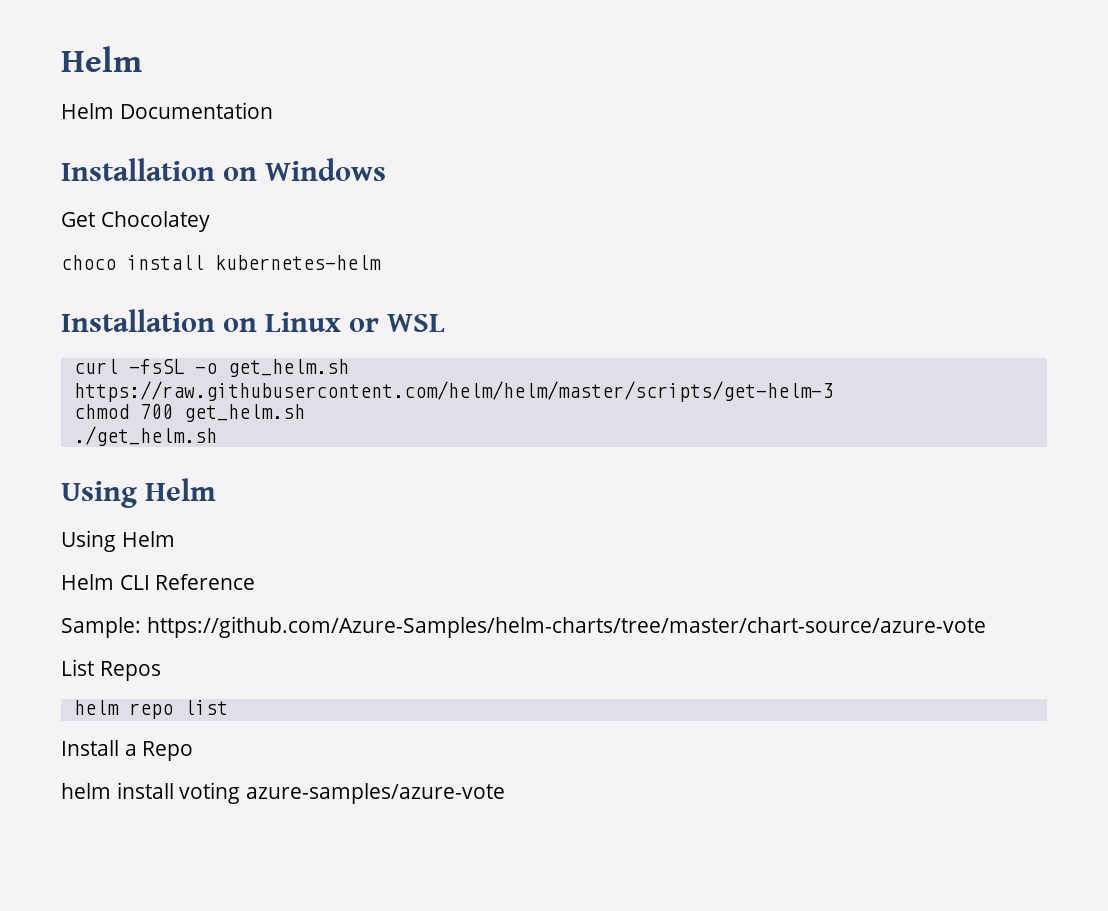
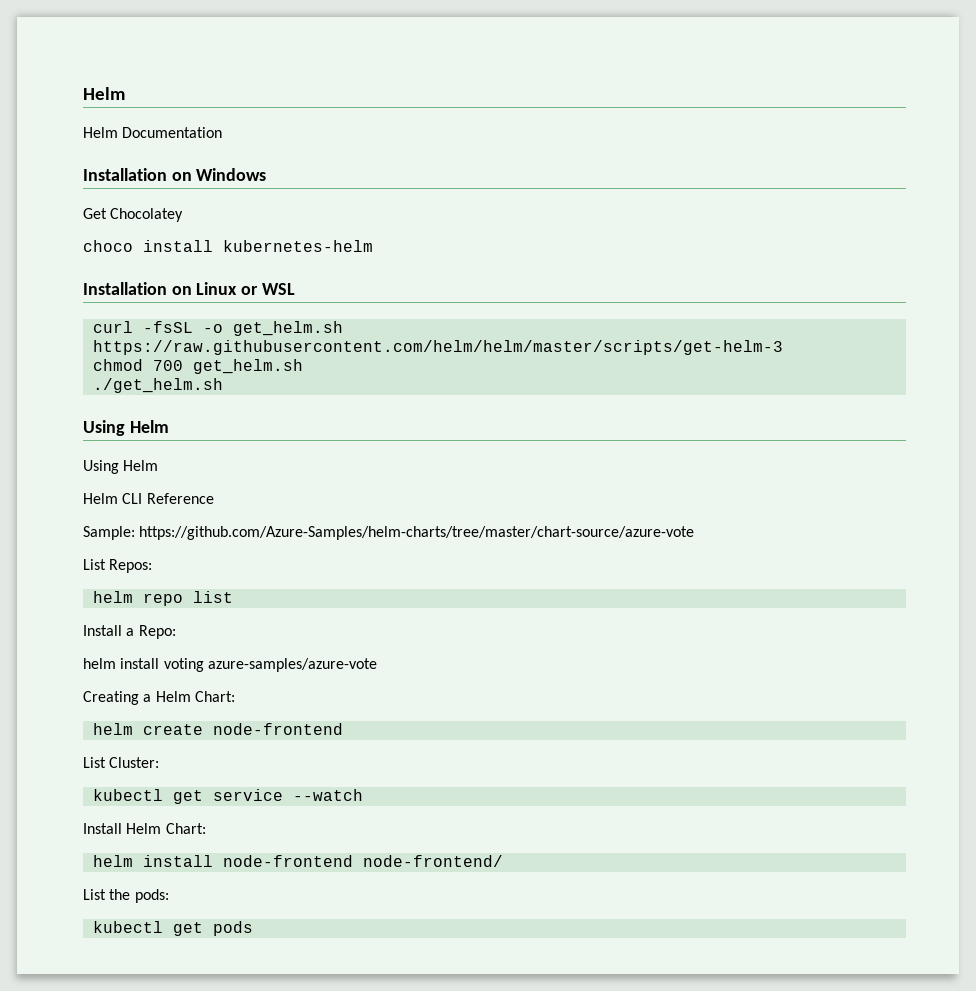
[99,661,161,681] Repos -> [109,559,153,573] Repos:
[142,741,194,761] Repo -> [138,625,176,639] Repo:
(506, 793) none -> [83,691,235,705] [92,723,343,735] [83,757,160,768] [92,789,363,804] [83,823,206,834] [92,855,503,867] [83,889,169,903] [92,921,253,936] // Creating a Helm Chart: // helm create node-frontend // List Cluster: // kubectl get service --watch // Install Helm Chart: // helm install node-frontend node-frontend/ // List the pods: // kubectl get pods

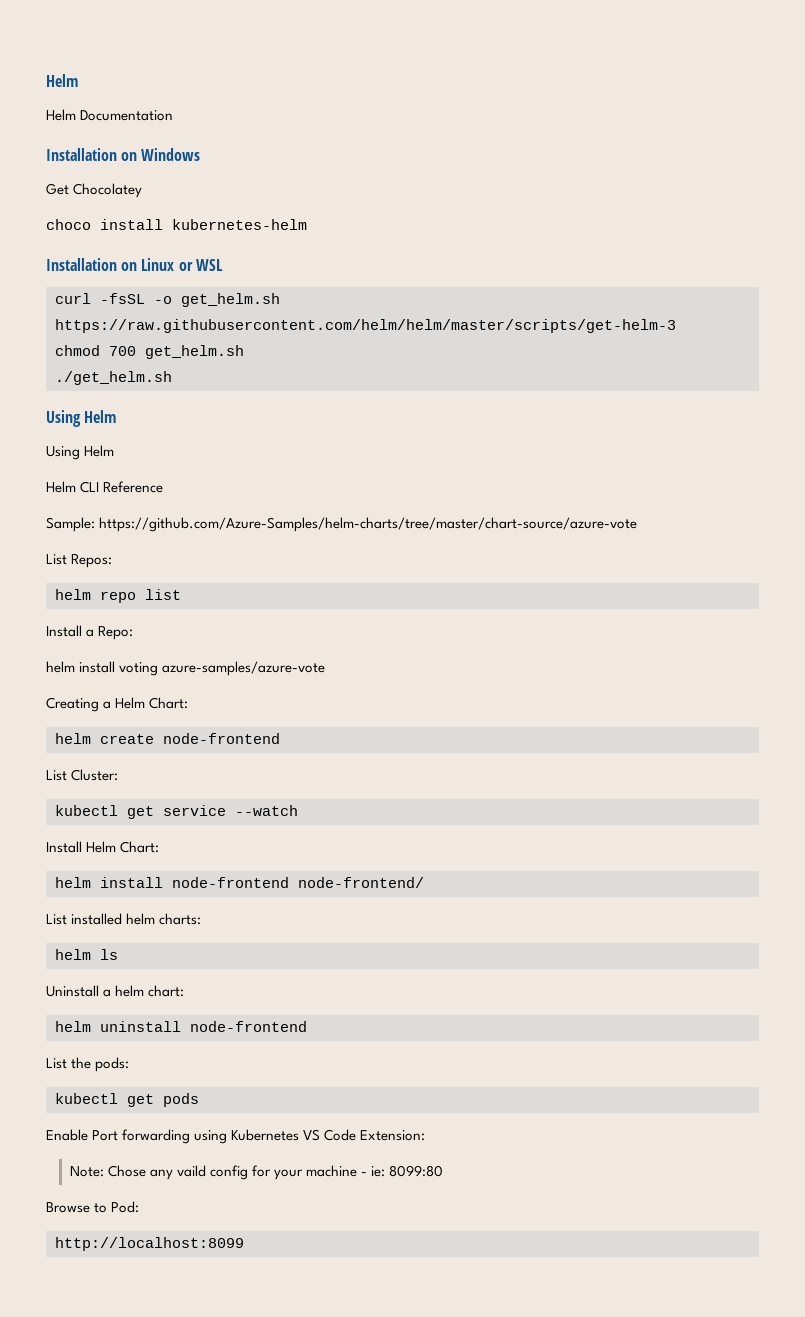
(503, 861) none -> [46,913,202,925] [55,949,118,960] [46,985,185,997] [55,1021,307,1032] // List installed helm charts: // helm ls // Uninstall a helm chart: // helm uninstall node-frontend
(253, 928) none -> [46,1129,426,1144] [69,1165,444,1180] [46,1201,140,1213] [55,1237,244,1251] // Enable Port forwarding using Kubernetes VS Code Extension: // Note: Chose any vaild config for your machine - ie: 8099:80 // Browse to Pod: // http://localhost:8099

